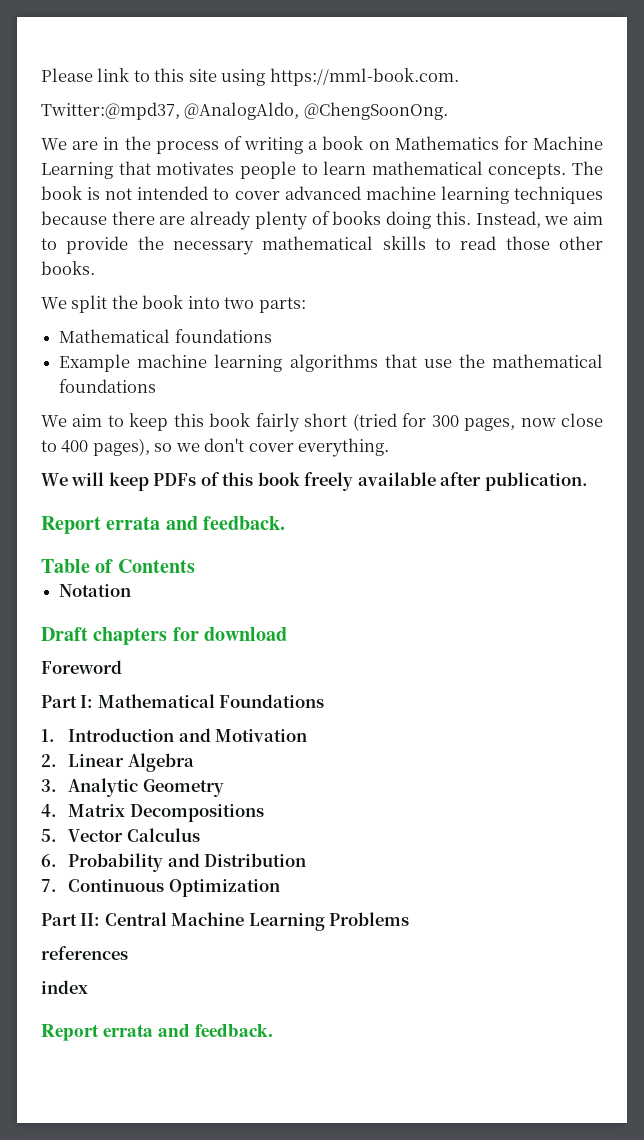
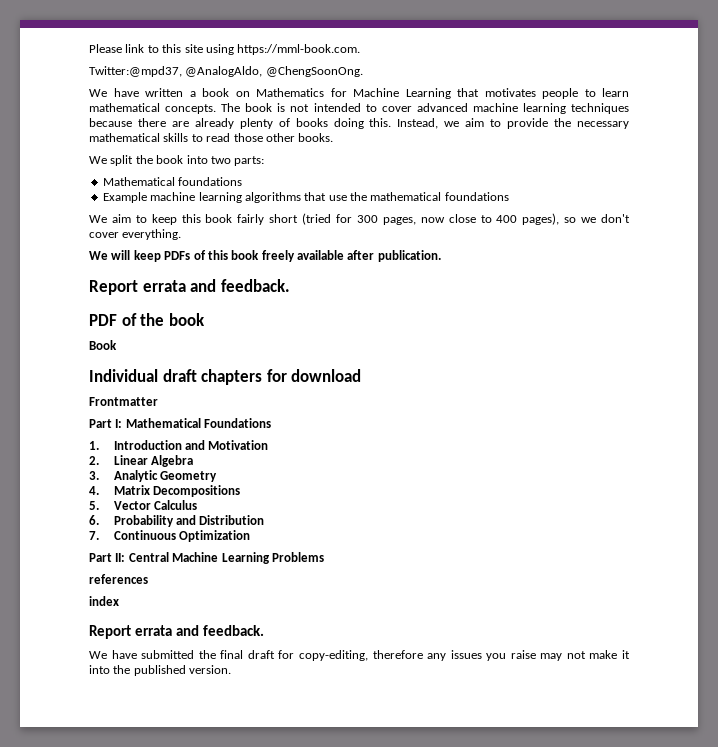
[72,136,303,154] are in the process of writing -> [113,88,183,97] have written
[41,559,195,573] [59,584,132,597] [41,627,88,641] Table of Contents // Notation // Draft -> [89,313,205,326] [89,340,117,350] [89,369,197,382] PDF of the book // Book // Individual draft
[41,660,122,674] Foreword -> [89,397,158,406] Frontmatter
(274, 1030) none -> [89,650,630,661] [89,665,232,676] // We have submitted the final draft for copy-editing, therefore any issues you raise may not make it into the published version.

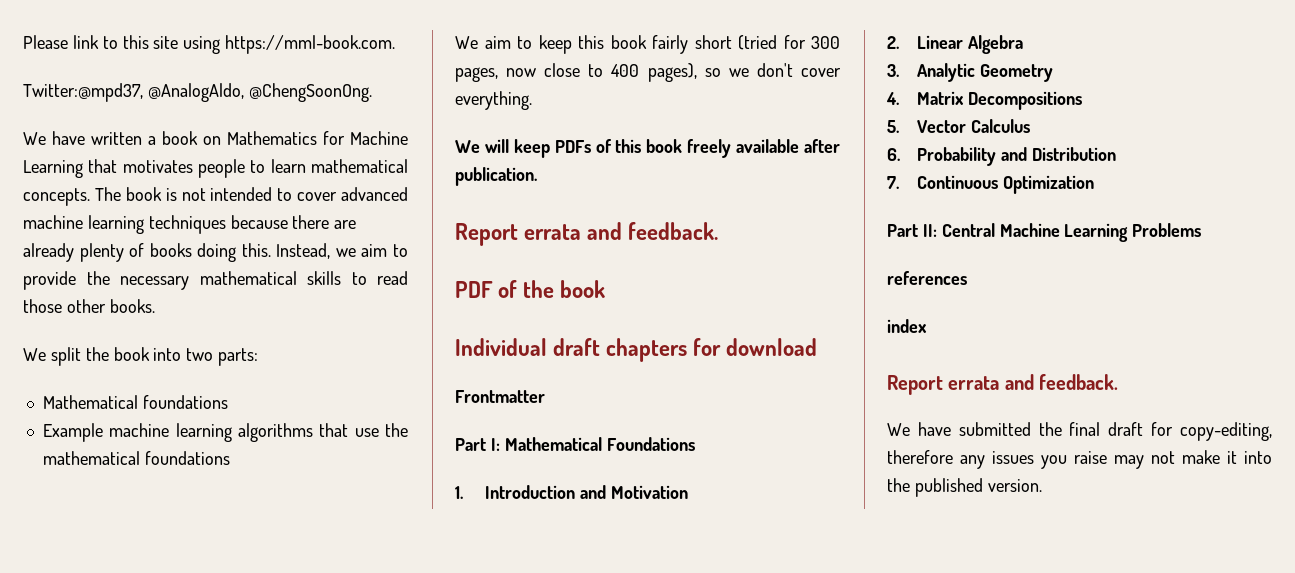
[89,340,117,350] // Book -> (606, 289) none

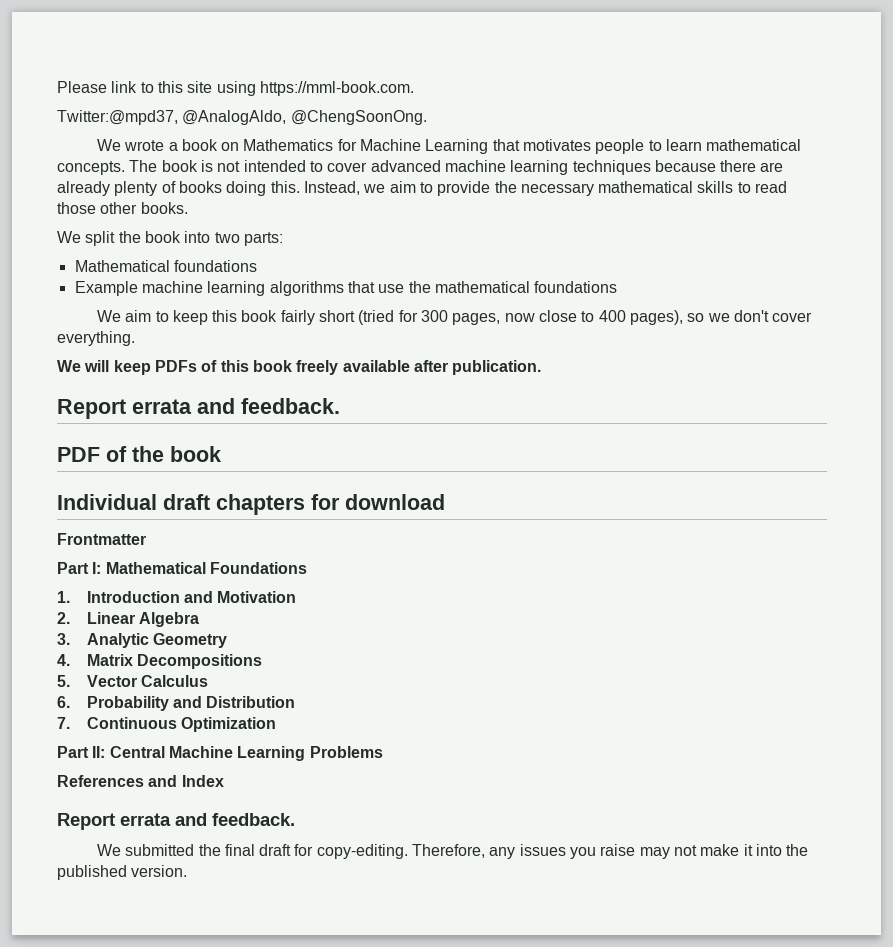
[52,131,142,145] have written -> [124,140,165,151] wrote
[887,271,967,285] [887,319,927,333] references // index -> [57,775,224,787] References and Index
[917,422,951,436] have -> (121, 850) none
[1180,422,1272,441] [887,450,953,464] copy-editing, therefore -> [316,844,486,859] copy-editing. Therefore,

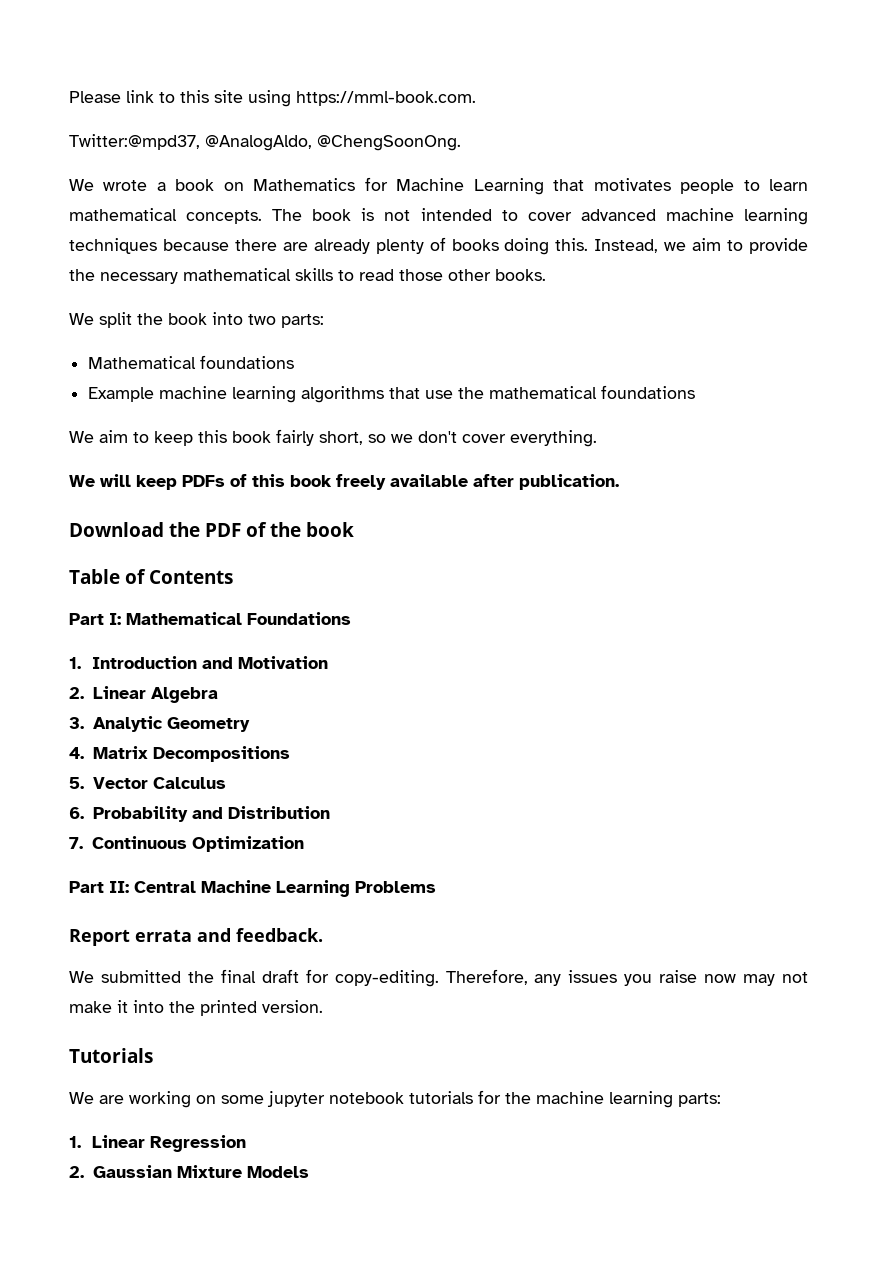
[319,310,683,325] short (tried for 300 pages, now close to 400 pages), -> [319,431,363,445] short,
[57,398,340,419] Report errata and feedback. // -> [69,522,200,537] Download the
[57,494,445,515] [57,533,146,545] Individual draft chapters for download // Frontmatter -> [69,569,233,584] Table of Contents
[57,775,224,787] // References and Index -> (436, 887) none
(636, 850) none -> [704,974,737,983] now
[57,865,127,880] published -> [200,1000,257,1016] printed
(188, 871) none -> [69,1048,153,1063] [69,1090,721,1108] [69,1135,246,1152] [69,1165,309,1178] // Tutorials // We are working on some jupyter notebook tutorials for the machine learning parts: // 1. Linear Regression // 2. Gaussian Mixture Models

